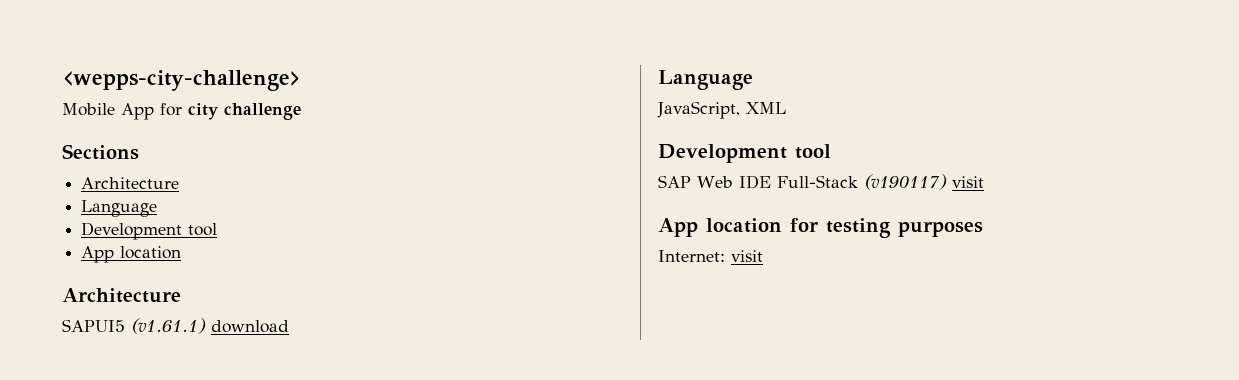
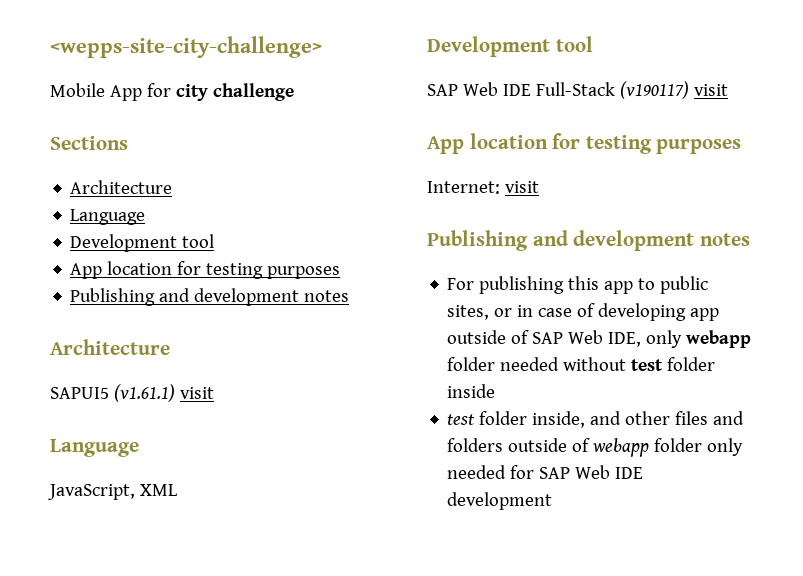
[62,70,301,91] <wepps-city-challenge> -> [50,36,322,58] <wepps-site-city-challenge>
(182, 252) none -> [177,261,341,279] [70,288,350,306] for testing purposes // Publishing and development notes
[211,320,289,333] download -> [179,387,214,399] visit
(763, 256) none -> [427,230,750,251] [447,276,709,294] [447,303,720,321] [447,330,752,348] [447,357,716,371] [447,384,496,398] [447,411,745,428] [447,438,744,457] [447,465,644,479] [447,492,553,510] // Publishing and development notes // For publishing this app to public sites, or in case of developing app outside of SAP Web IDE, only webapp folder needed without test folder inside // test folder inside, and other files and folders outside of webapp folder only needed for SAP Web IDE development

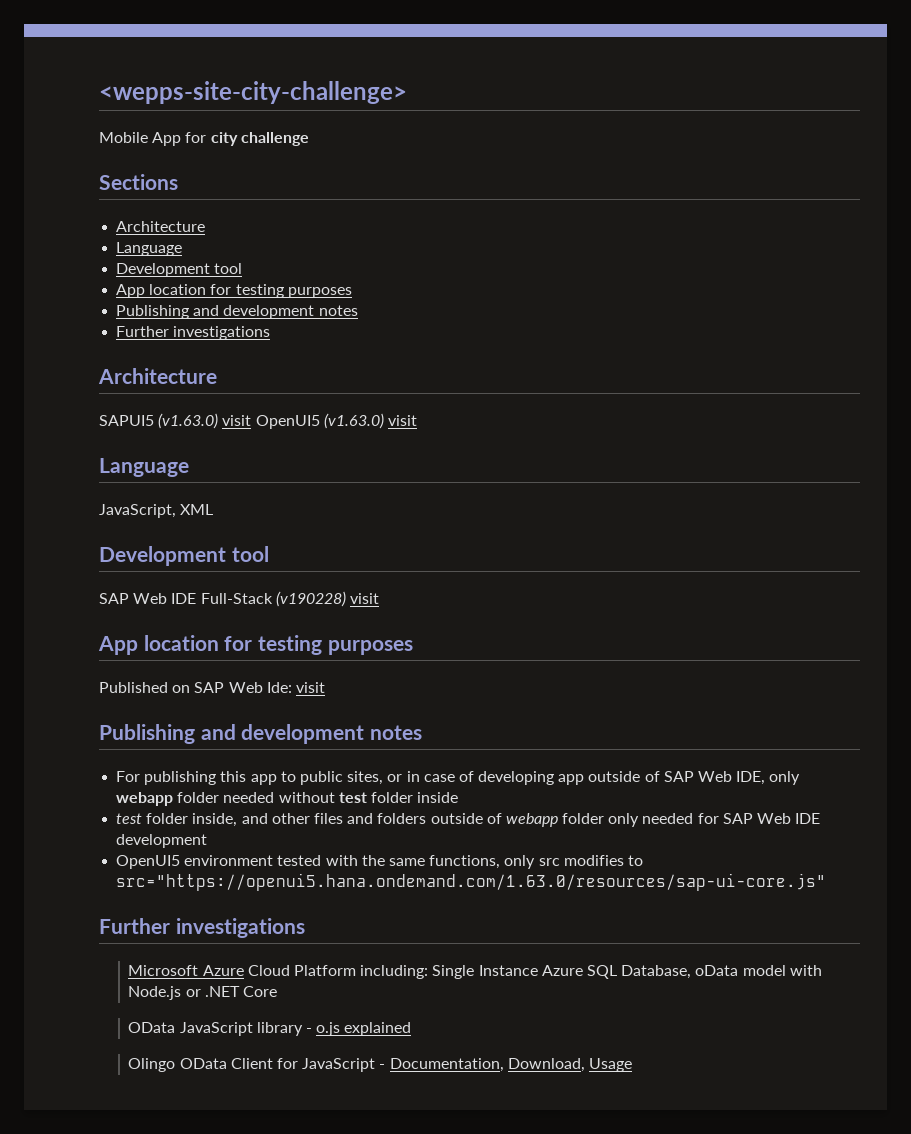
(350, 296) none -> [116,326,271,340] // Further investigations
[113,384,175,402] (v1.61.1) -> [158,413,384,429] (v1.63.0) visit OpenUI5 (v1.63.0)
[619,81,689,99] (v190117) -> [275,591,346,607] (v190228)
[427,181,500,194] Internet: -> [99,682,292,693] Published on SAP Web Ide:
(553, 501) none -> [116,855,643,869] [116,873,827,891] [99,918,305,938] [128,965,822,979] [128,986,278,1000] [128,1022,412,1036] [128,1058,632,1072] // OpenUI5 environment tested with the same functions, only src modifies to src="https://openui5.hana.ondemand.com/1.63.0/resources/sap-ui-core.js" // Further investigations // Microsoft Azure Cloud Platform including: Single Instance Azure SQL Database, oData model with Node.js or .NET Core // OData JavaScript library - o.js explained // Olingo OData Client for JavaScript - Documentation, Download, Usage

